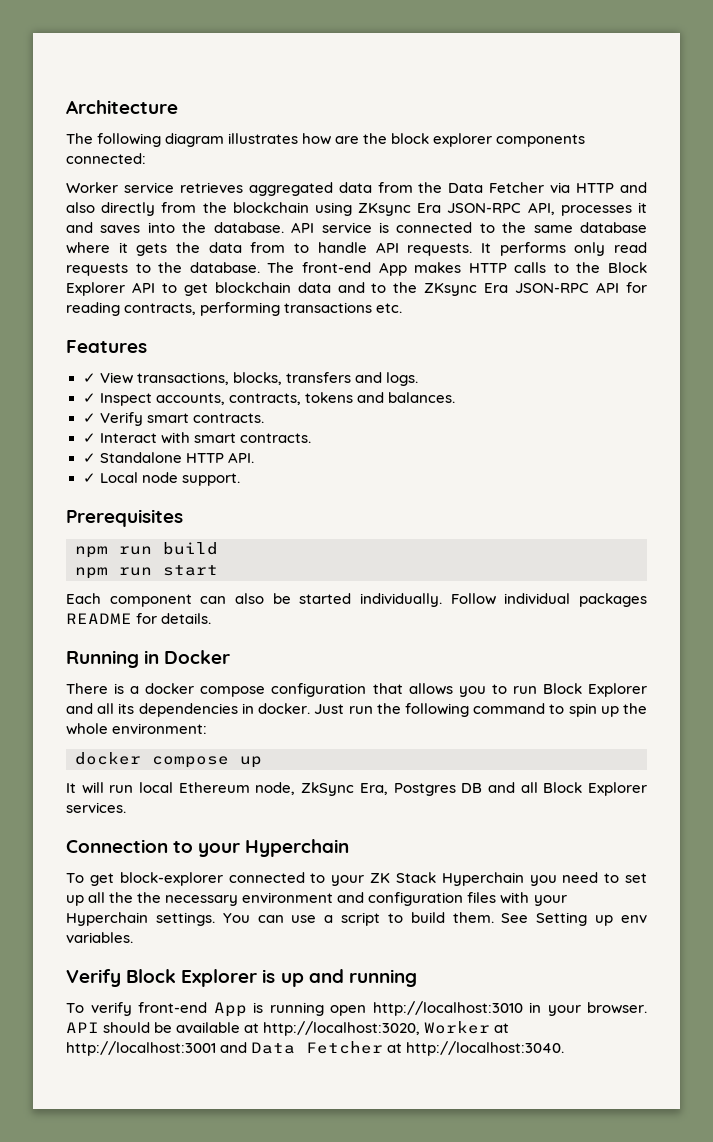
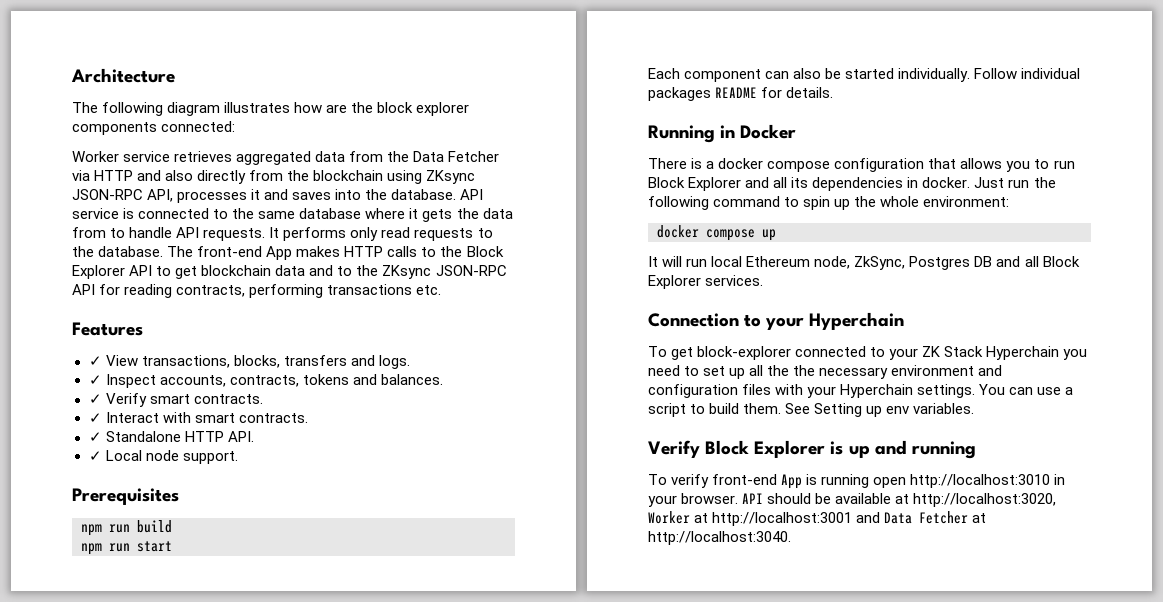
[417,203,442,213] Era -> (476, 177) none
[484,283,509,293] Era -> (432, 272) none
[301,782,388,796] ZkSync Era, -> [854,256,906,270] ZkSync,

